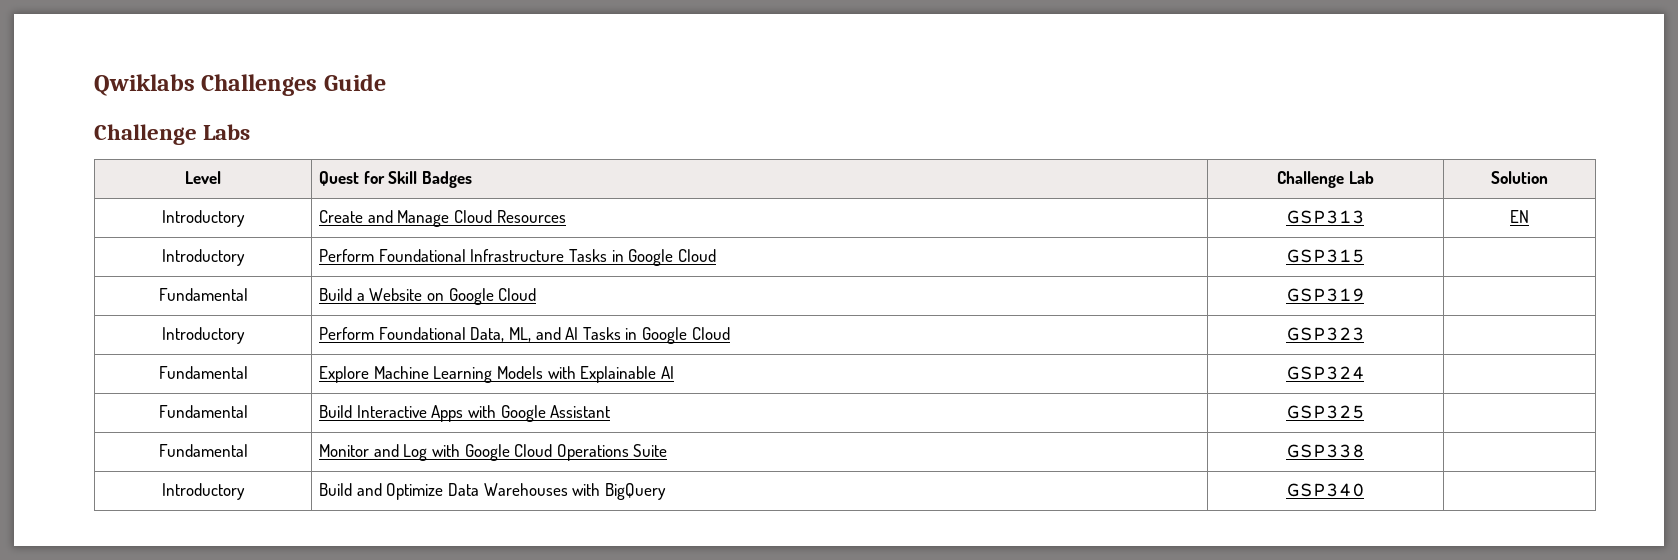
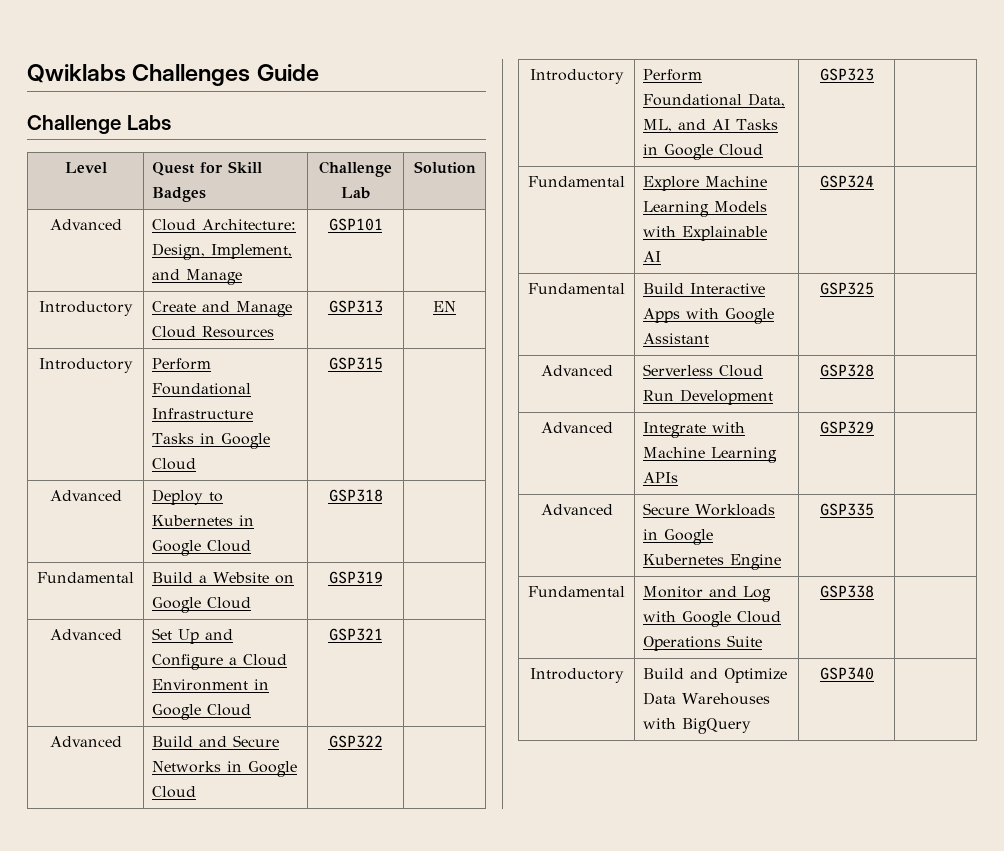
(1548, 177) none -> [49,219,122,230] [152,219,297,231] [152,243,293,260] [152,269,243,285] [328,218,383,231] // Advanced | Cloud Architecture: Design, Implement, and Manage | GSP101 |
(1365, 256) none -> [49,490,122,501] [152,489,224,505] [152,515,255,526] [152,540,252,556] [328,489,383,502] // Advanced | Deploy to Kubernetes in Google Cloud | GSP318 |
(1365, 295) none -> [49,629,122,640] [152,628,234,644] [152,654,288,670] [152,679,270,691] [152,704,252,720] [328,628,383,641] [49,736,122,747] [152,735,280,747] [152,761,298,777] [152,786,197,798] [328,735,383,748] // Advanced | Set Up and Configure a Cloud Environment in Google Cloud | GSP321 | // Advanced | Build and Secure Networks in Google Cloud | GSP322 |
(1365, 412) none -> [540,365,613,376] [643,364,764,377] [643,389,774,405] [819,364,874,377] [540,422,613,433] [643,422,746,438] [643,447,778,463] [643,472,679,483] [819,421,874,434] [540,504,613,515] [643,503,776,516] [643,529,714,545] [643,554,782,570] [819,503,874,516] // Advanced | Serverless Cloud Run Development | GSP328 | // Advanced | Integrate with Machine Learning APIs | GSP329 | // Advanced | Secure Workloads in Google Kubernetes Engine | GSP335 |

